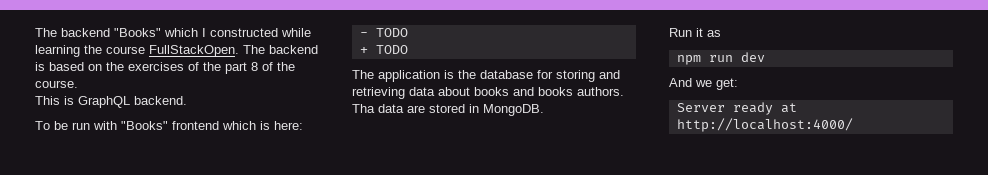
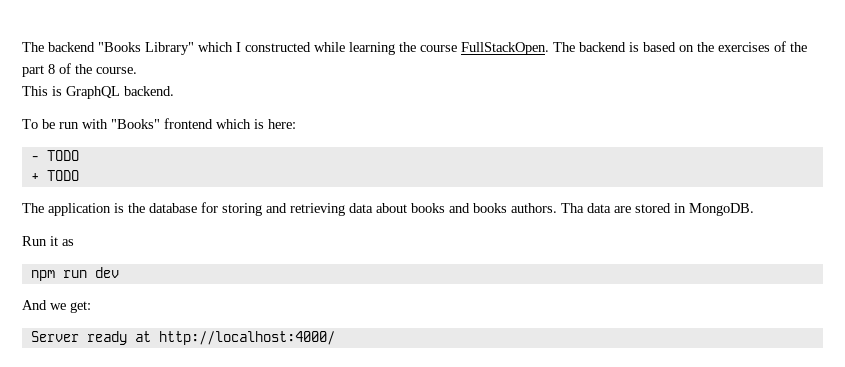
[35,28,161,37] The backend "Books" -> [22,42,194,55] The backend "Books Library"

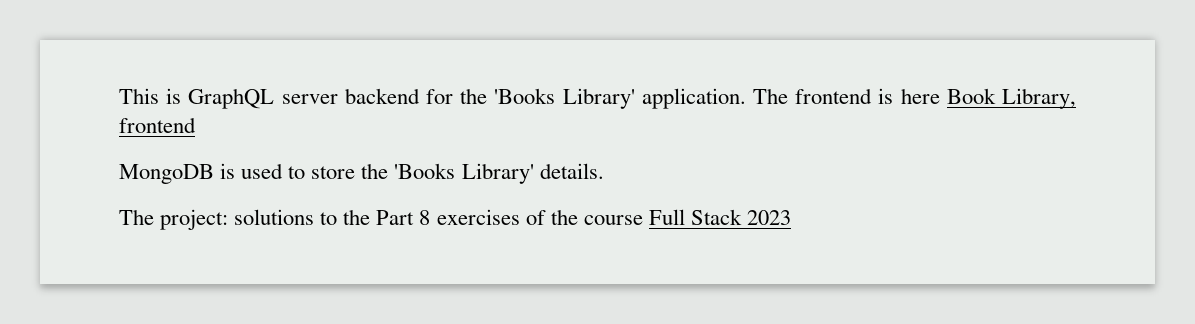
[22,41,807,55] [22,63,137,77] [22,86,174,99] [22,118,296,129] [30,150,79,161] [30,170,79,181] [22,202,754,216] [22,236,74,246] [30,267,119,281] [22,300,91,313] [30,331,335,345] The backend "Books Library" which I constructed while learning the course FullStackOpen. The backend is based on the exercises of the part 8 of the course. // This is GraphQL backend. // To be run with "Books" frontend which is here: // - TODO // + TODO // The application is the database for storing and retrieving data about books and books authors. Tha data are stored in MongoDB. // Run it as // npm run dev // And we get: // Server ready at http://localhost:4000/ -> [119,88,1077,109] [119,117,196,133] [119,163,604,184] [119,209,791,230] This is GraphQL server backend for the 'Books Library' application. The frontend is here Book Library, frontend // MongoDB is used to store the 'Books Library' details. // The project: solutions to the Part 8 exercises of the course Full Stack 2023

